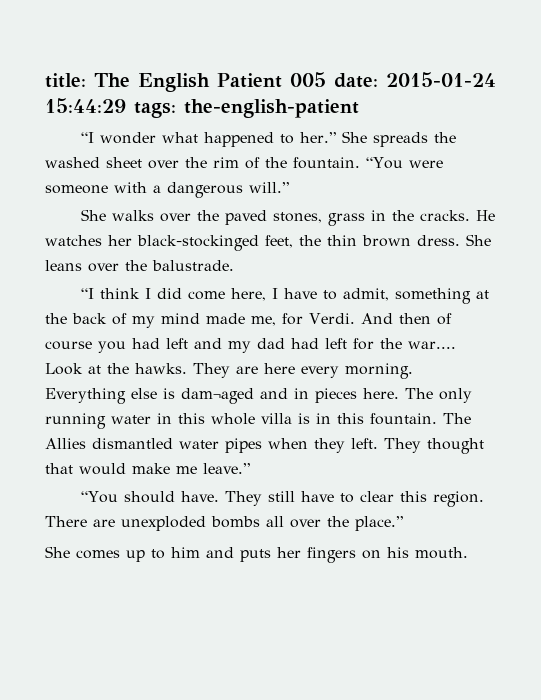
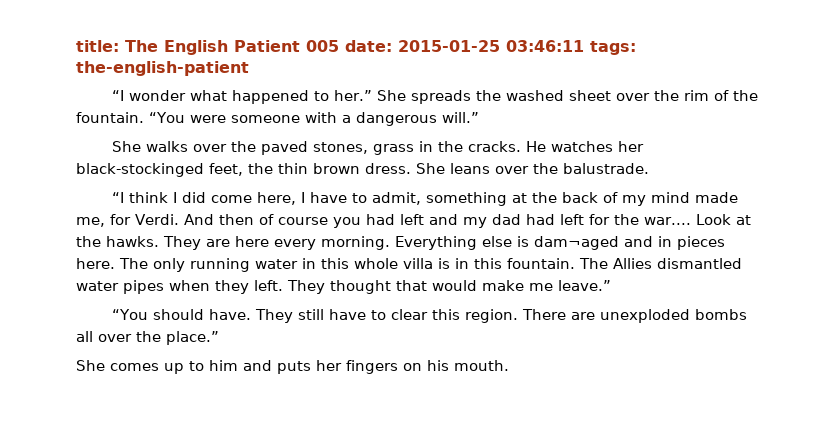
[386,72,496,87] [45,98,126,113] 2015-01-24 15:44:29 -> [398,40,584,52] 2015-01-25 03:46:11

